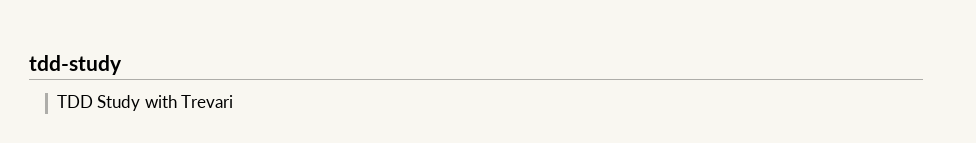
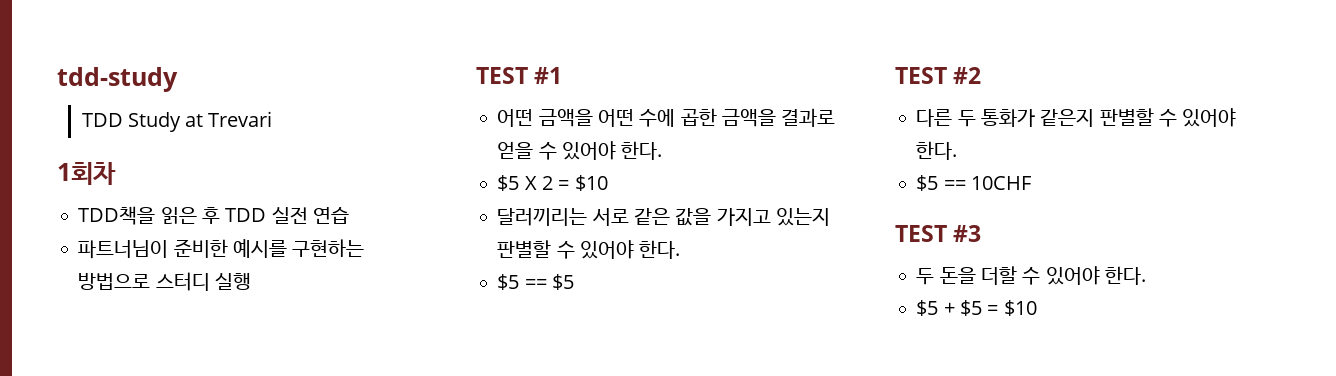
[144,95,177,108] with -> [185,114,204,127] at
(234, 101) none -> [57,162,116,185] [78,206,349,225] [78,239,365,259] [78,272,251,291] [476,67,563,84] [497,108,836,127] [497,141,663,160] [497,175,608,191] [497,208,830,226] [497,240,681,259] [497,274,574,290] [895,67,982,84] [916,108,1237,127] [916,141,958,160] [916,175,1031,191] [895,225,982,242] [916,266,1146,285] [916,300,1037,316] // 1회차 // TDD책을 읽은 후 TDD 실전 연습 // 파트너님이 준비한 예시를 구현하는 방법으로 스터디 실행 // TEST #1 // 어떤 금액을 어떤 수에 곱한 금액을 결과로 얻을 수 있어야 한다. // $5 X 2 = $10 // 달러끼리는 서로 같은 값을 가지고 있는지 판별할 수 있어야 한다. // $5 == $5 // TEST #2 // 다른 두 통화가 같은지 판별할 수 있어야 한다. // $5 == 10CHF // TEST #3 // 두 돈을 더할 수 있어야 한다. // $5 + $5 = $10

